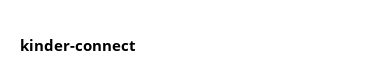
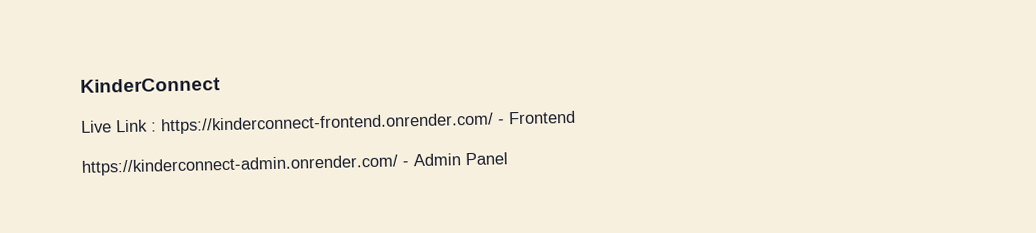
[20,39,136,51] kinder-connect -> [80,77,221,93] [80,110,576,135] [81,152,508,176] KinderConnect // Live Link : https://kinderconnect-frontend.onrender.com/ - Frontend // https://kinderconnect-admin.onrender.com/ - Admin Panel

